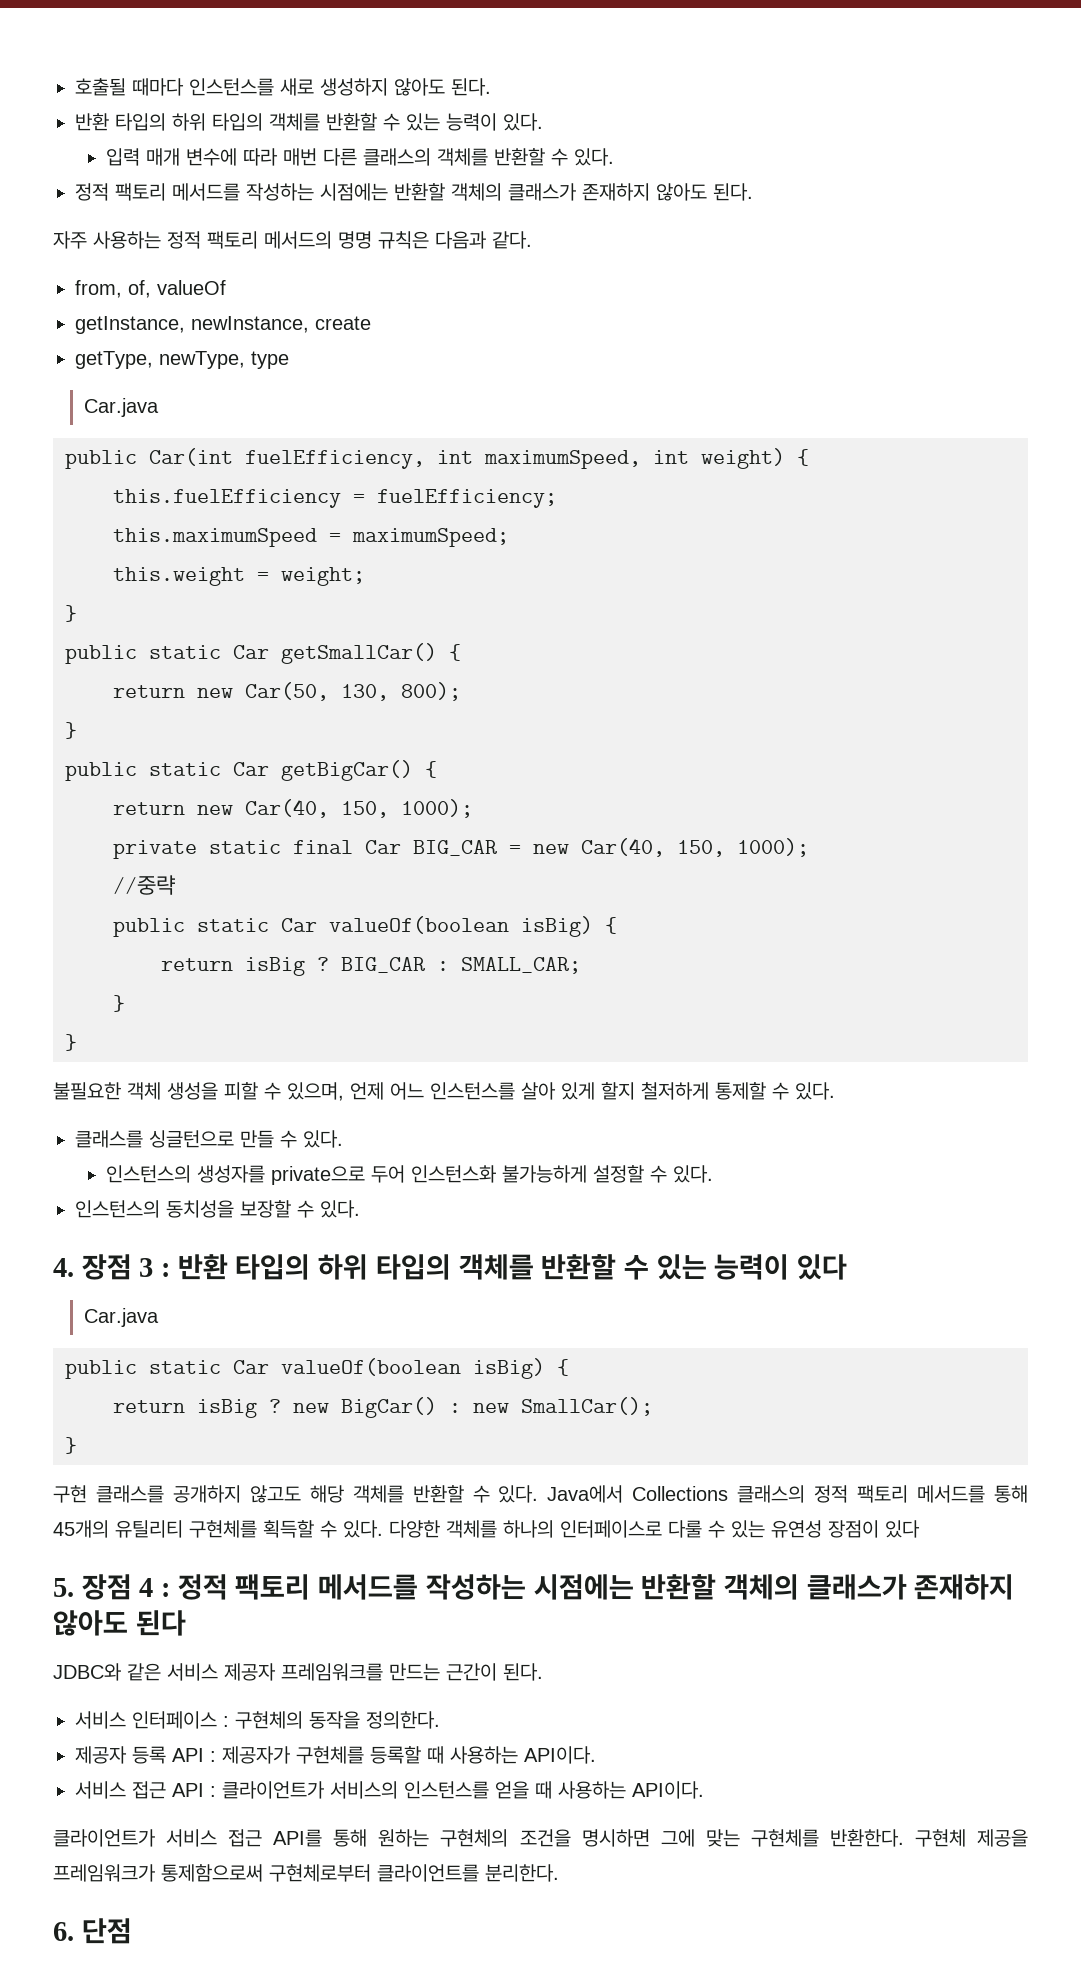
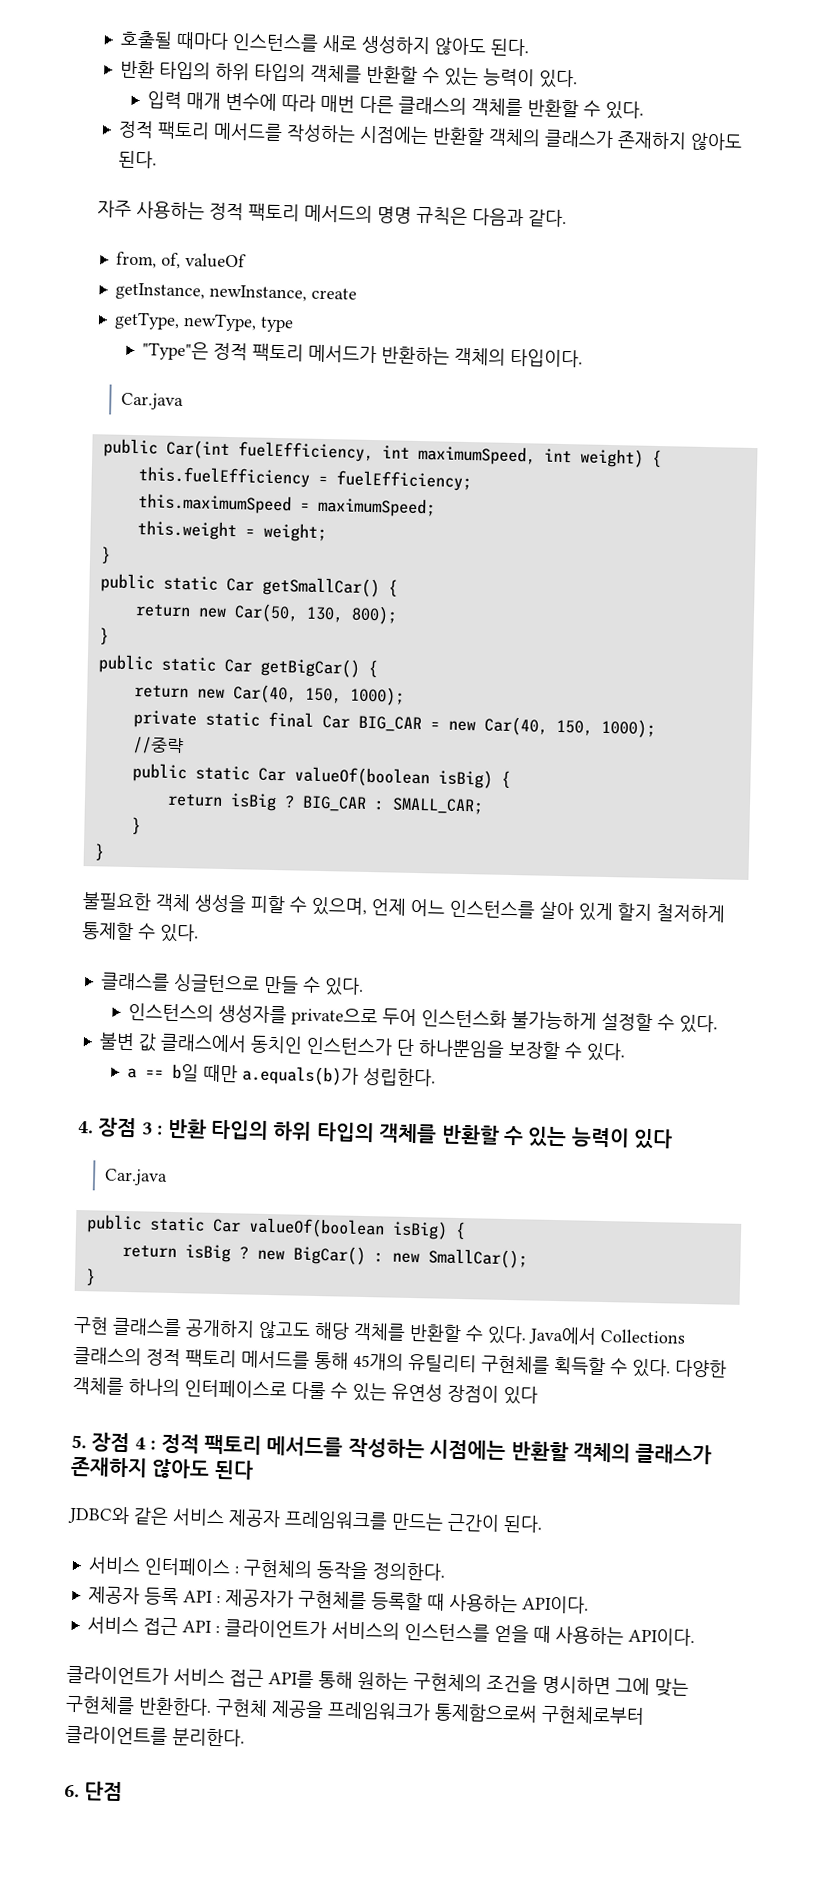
(289, 360) none -> [141,341,583,368] // "Type"은 정적 팩토리 메서드가 반환하는 객체의 타입이다.
[75,1200,360,1218] 인스턴스의 동치성을 보장할 수 있다. -> [98,1032,625,1062] [126,1063,436,1087] 불변 값 클래스에서 동치인 인스턴스가 단 하나뿐임을 보장할 수 있다. // a == b일 때만 a.equals(b)가 성립한다.

